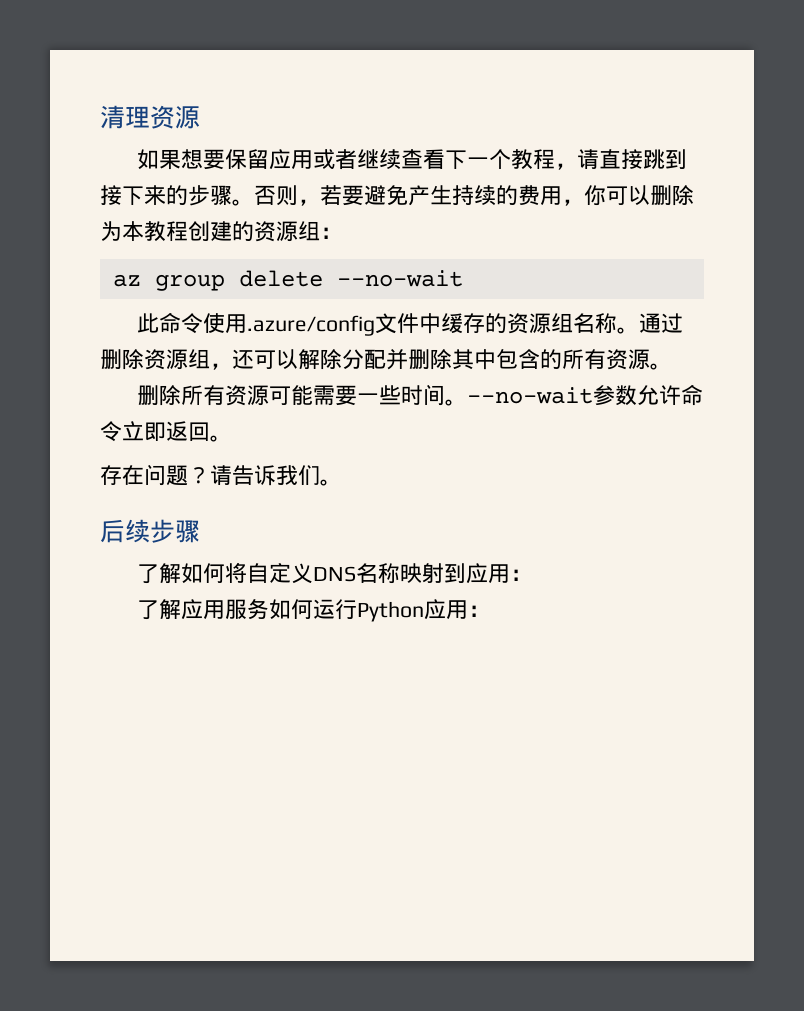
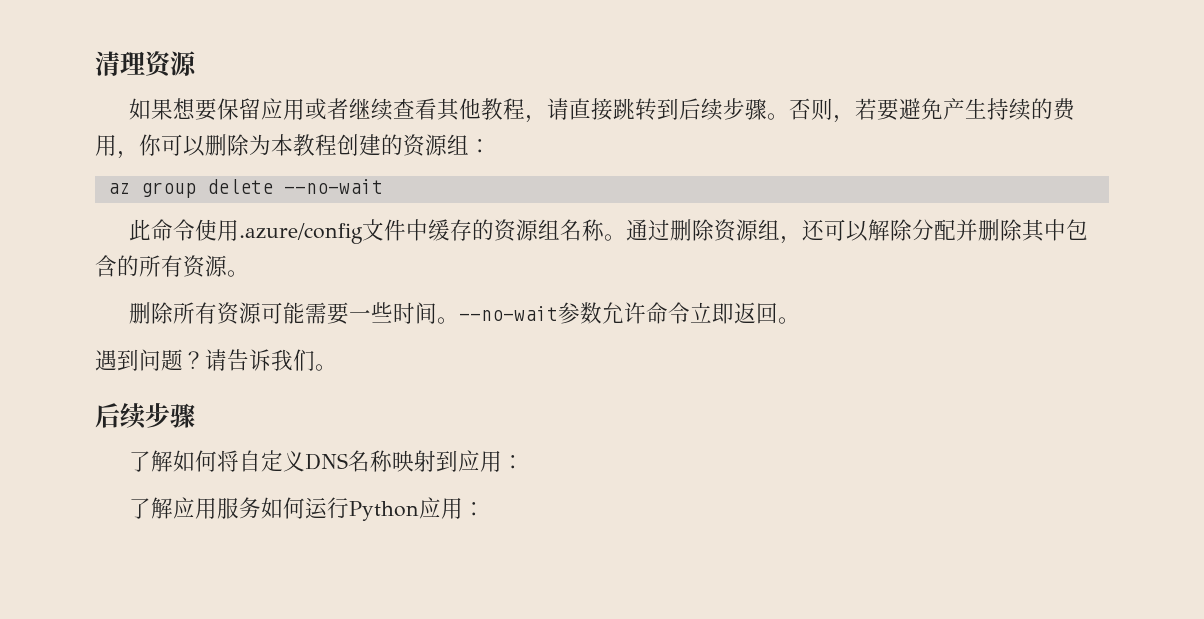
[445,149,512,169] 下一个 -> [437,98,482,121] 其他
[665,149,688,169] [100,185,188,205] 到接下来的 -> [635,98,724,121] 转到后续
[100,465,144,485] 存在 -> [95,349,139,371] 遇到

